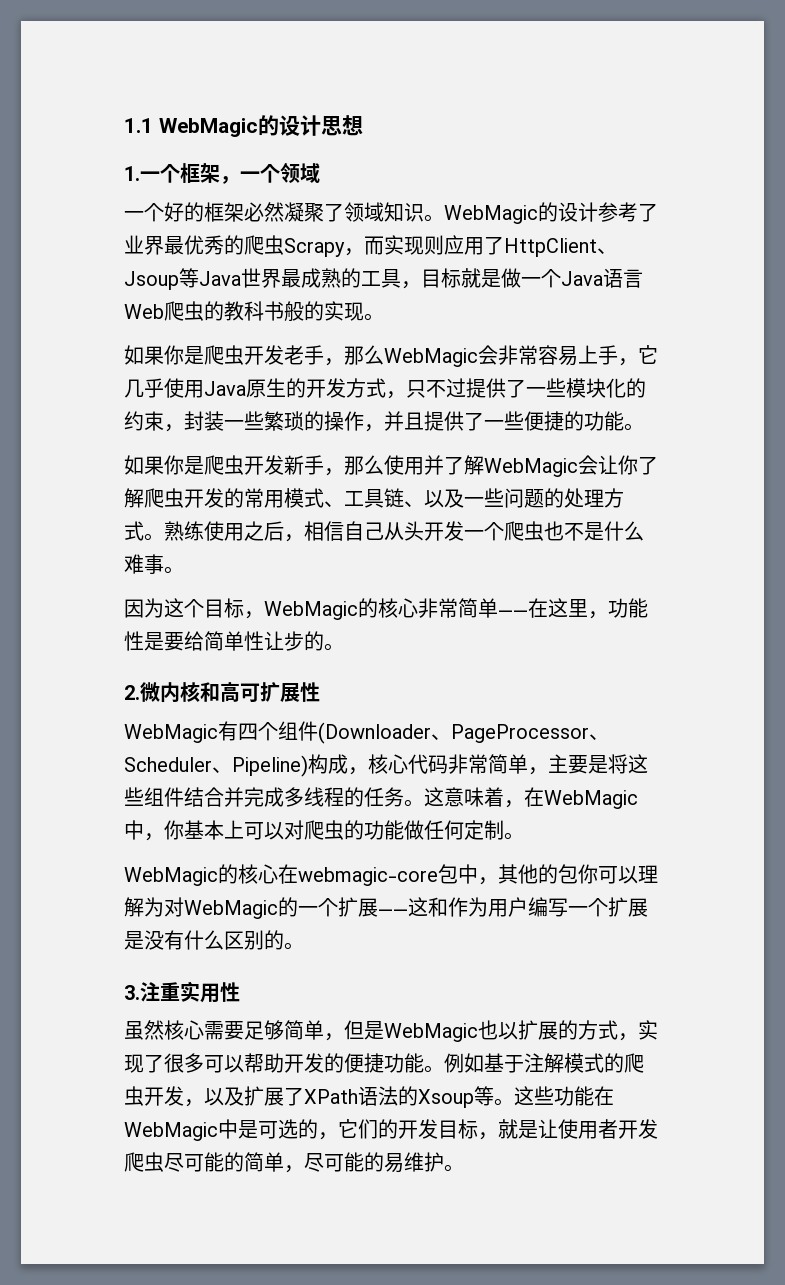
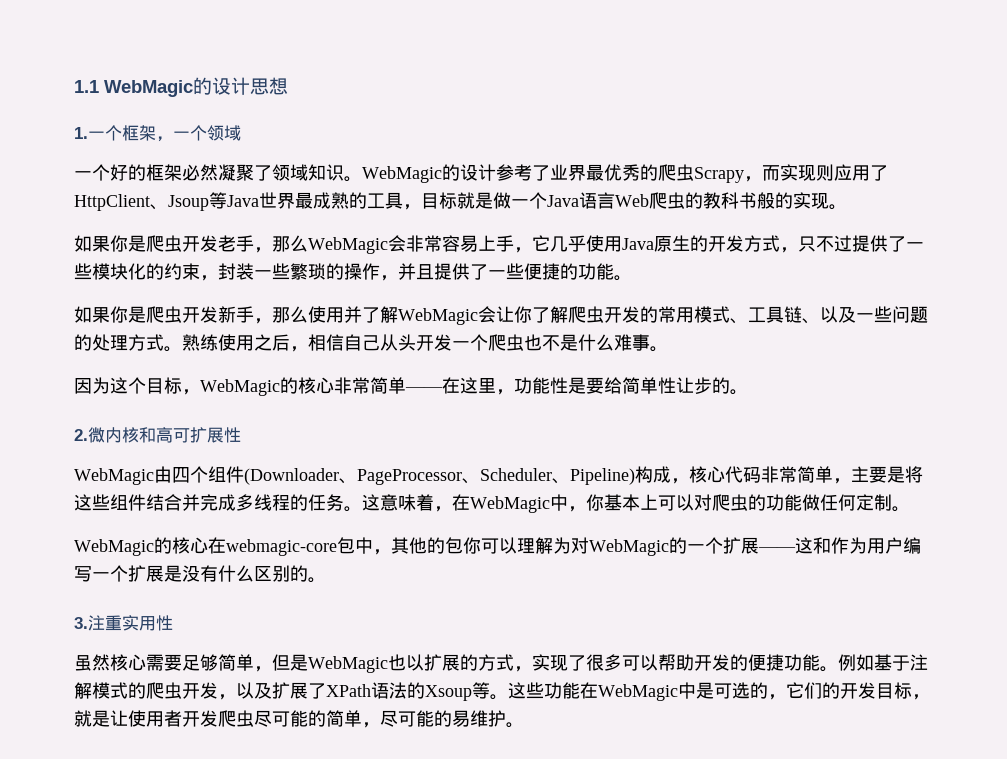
[218,721,238,741] 有 -> [154,466,172,483] 由

